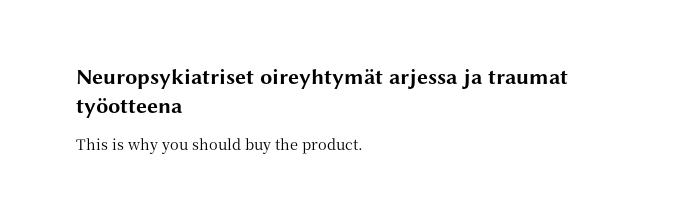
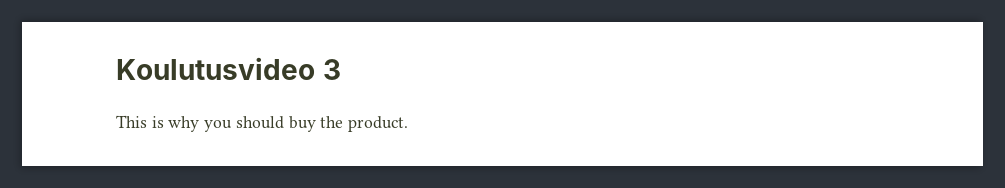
[76,68,568,89] [76,98,183,118] Neuropsykiatriset oireyhtymät arjessa ja traumat työotteena -> [116,57,341,80] Koulutusvideo 3

